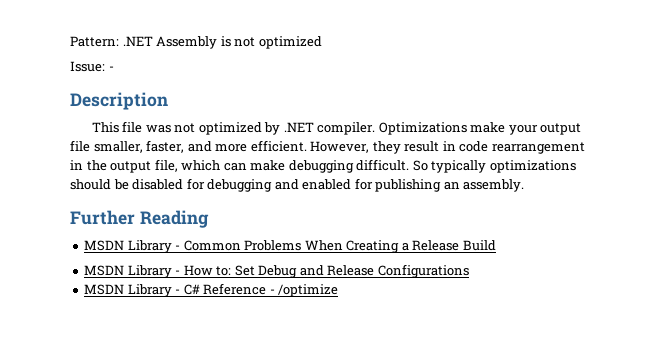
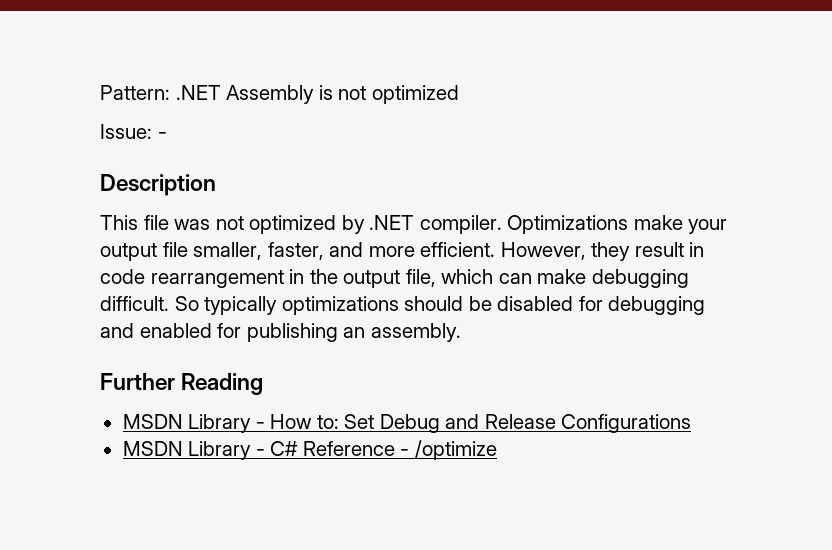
[84,240,496,253] // MSDN Library - Common Problems When Creating a Release Build -> (264, 384) none

